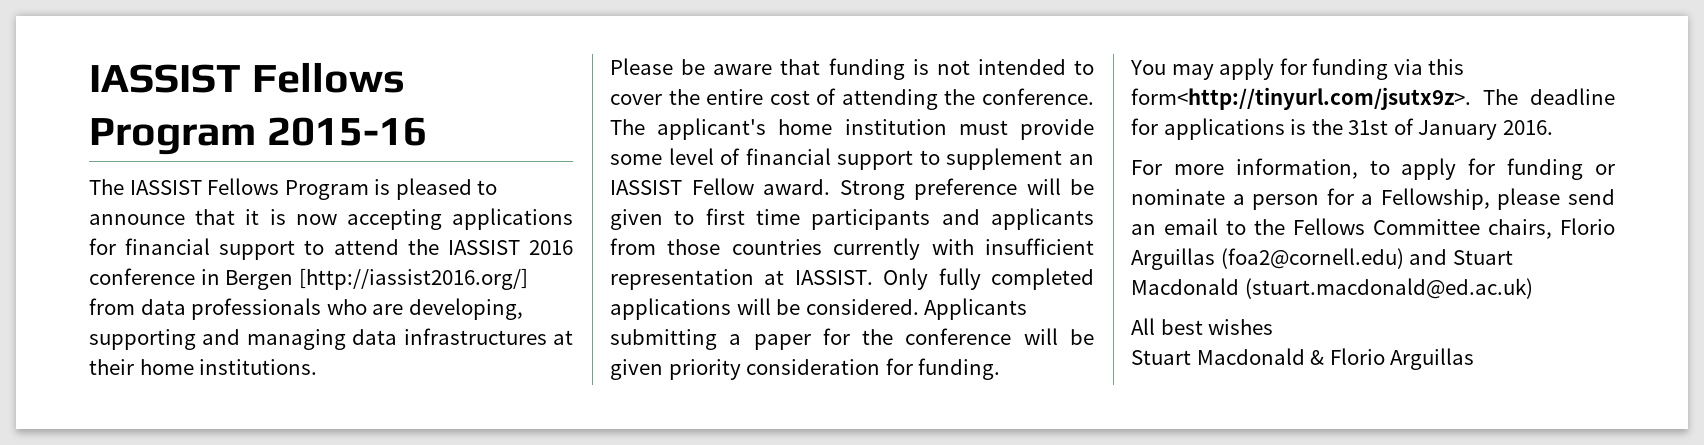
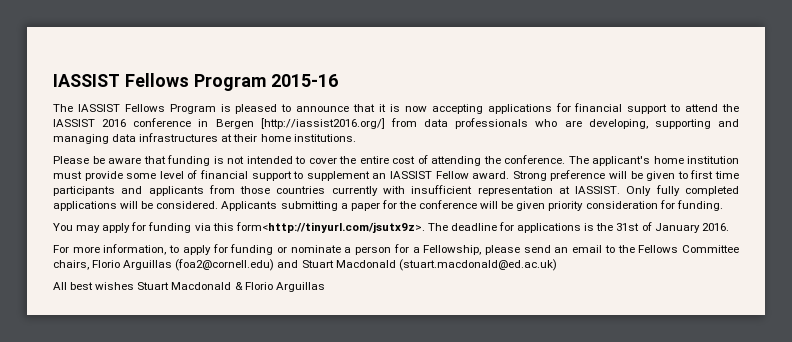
(1274, 327) // -> (135, 286) none

